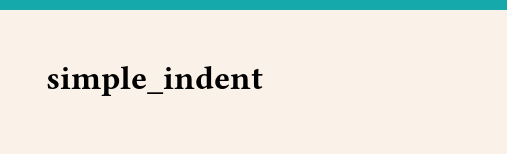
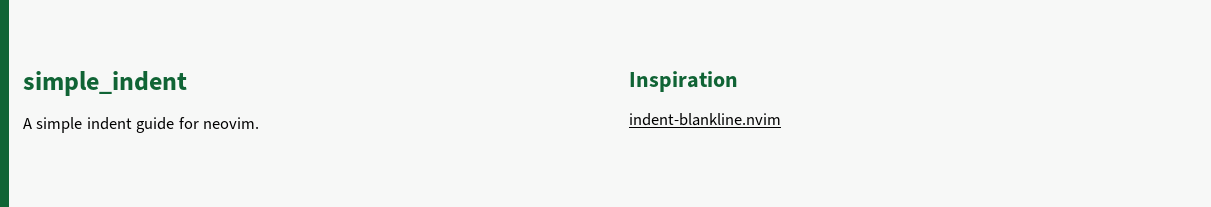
(263, 81) none -> [23,117,260,133] [629,71,738,92] [629,113,781,126] // A simple indent guide for neovim. // Inspiration // indent-blankline.nvim

